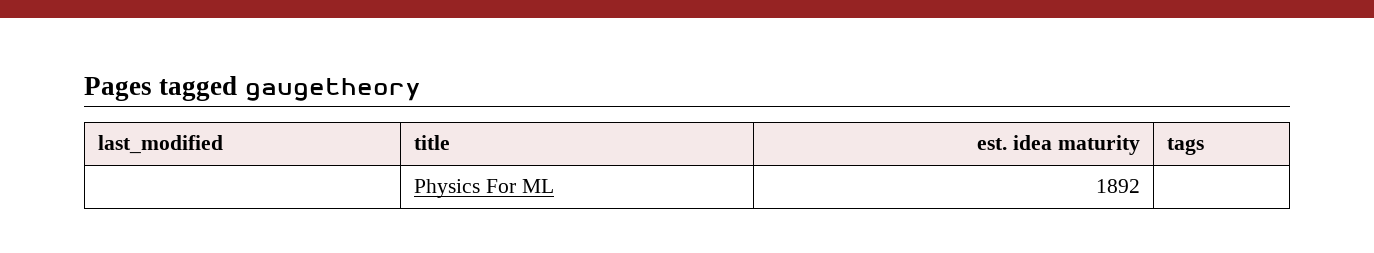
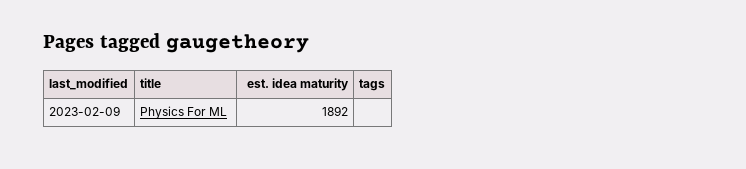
(1205, 146) none -> [48,106,120,116] 2023-02-09

